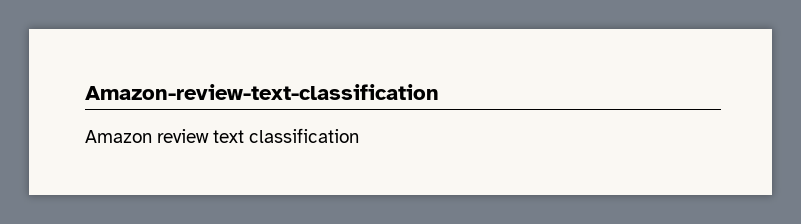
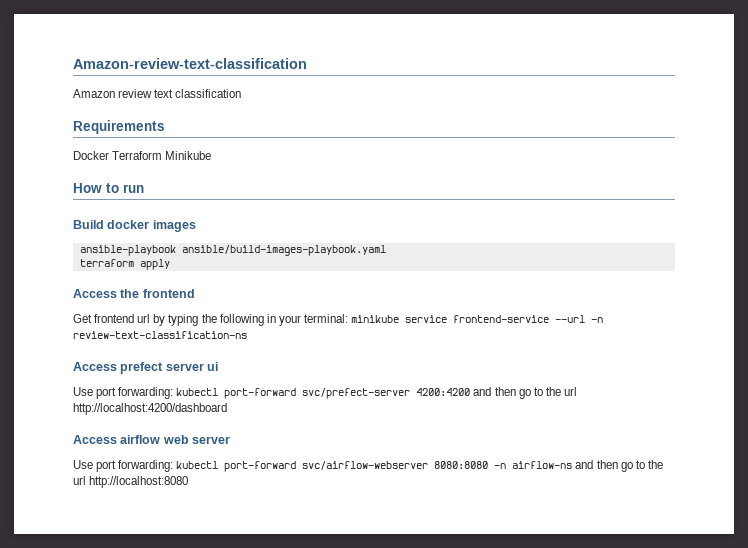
(360, 135) none -> [73,120,165,134] [73,151,212,160] [73,183,144,193] [73,220,196,232] [79,245,386,256] [79,259,170,270] [73,289,195,298] [73,314,604,326] [73,331,247,339] [73,362,219,374] [73,387,577,399] [73,403,227,415] [73,435,231,444] [73,460,663,472] [73,476,189,488] // Requirements // Docker Terraform Minikube // How to run // Build docker images // ansible-playbook ansible/build-images-playbook.yaml // terraform apply // Access the frontend // Get frontend url by typing the following in your terminal: minikube service frontend-service --url -n review-text-classification-ns // Access prefect server ui // Use port forwarding: kubectl port-forward svc/prefect-server 4200:4200 and then go to the url http://localhost:4200/dashboard // Access airflow web server // Use port forwarding: kubectl port-forward svc/airflow-webserver 8080:8080 -n airflow-ns and then go to the url http://localhost:8080

